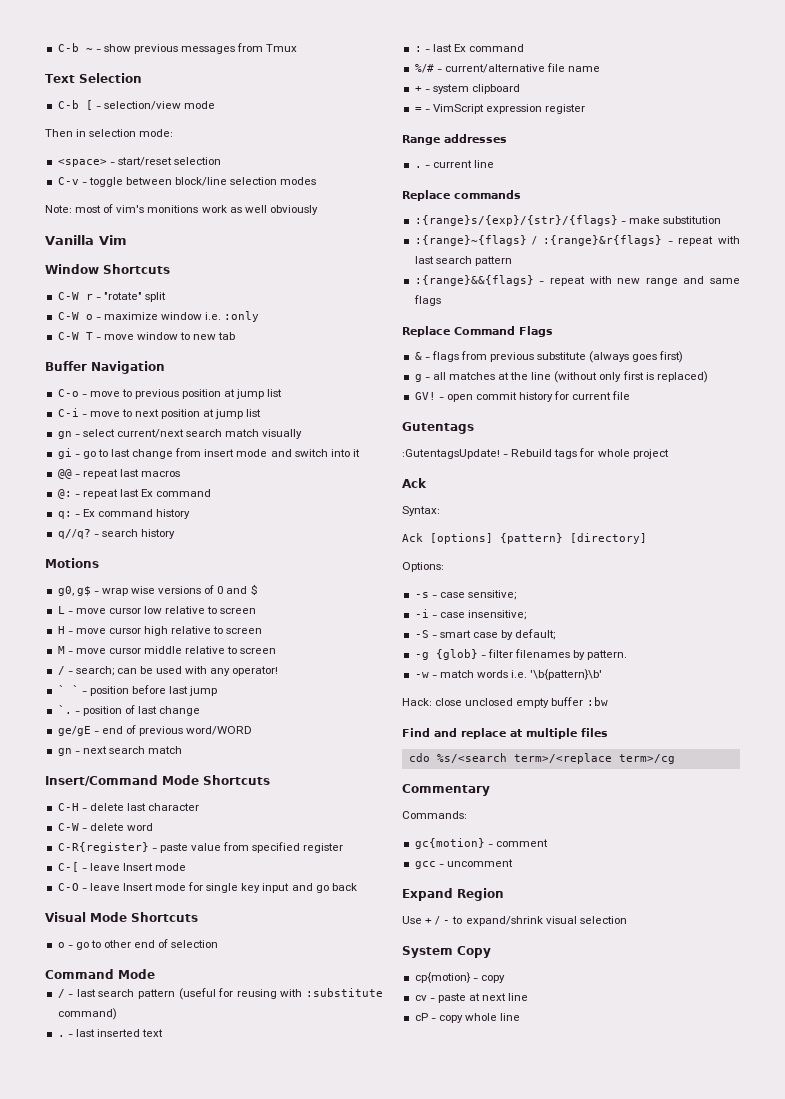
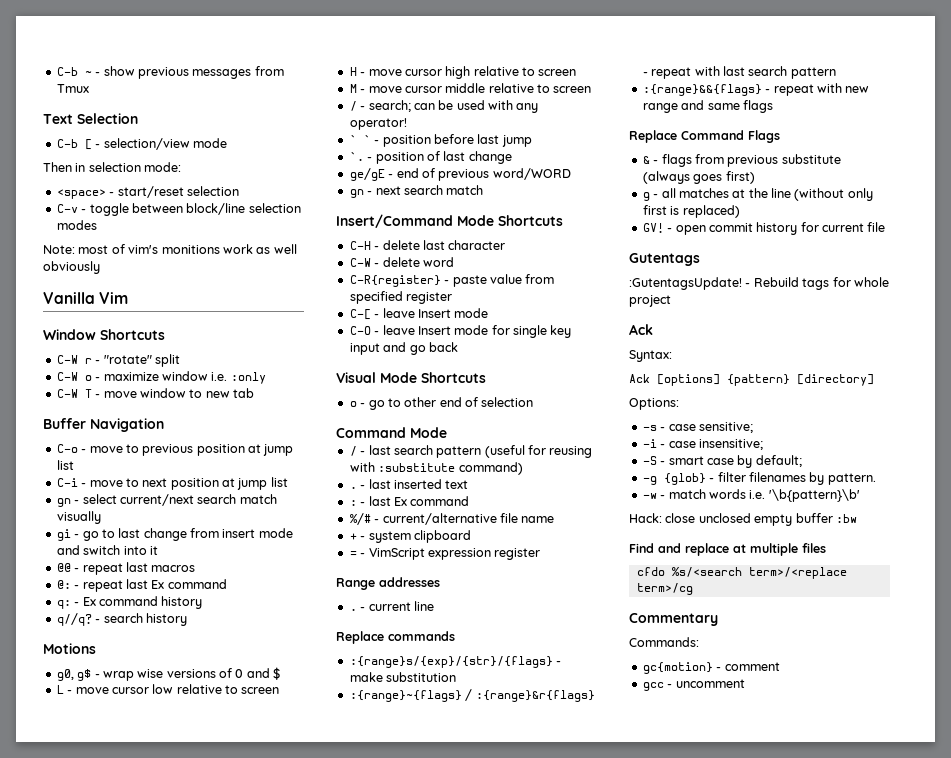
[408,753,430,762] cdo -> [636,567,665,576] cfdo
[402,888,504,901] [402,916,627,926] [402,946,491,958] [414,972,505,983] [414,993,529,1003] [414,1013,521,1023] // Expand Region // Use + / - to expand/shrink visual selection // System Copy // cp{motion} - copy // cv - paste at next line // cP - copy whole line -> (745, 683) none

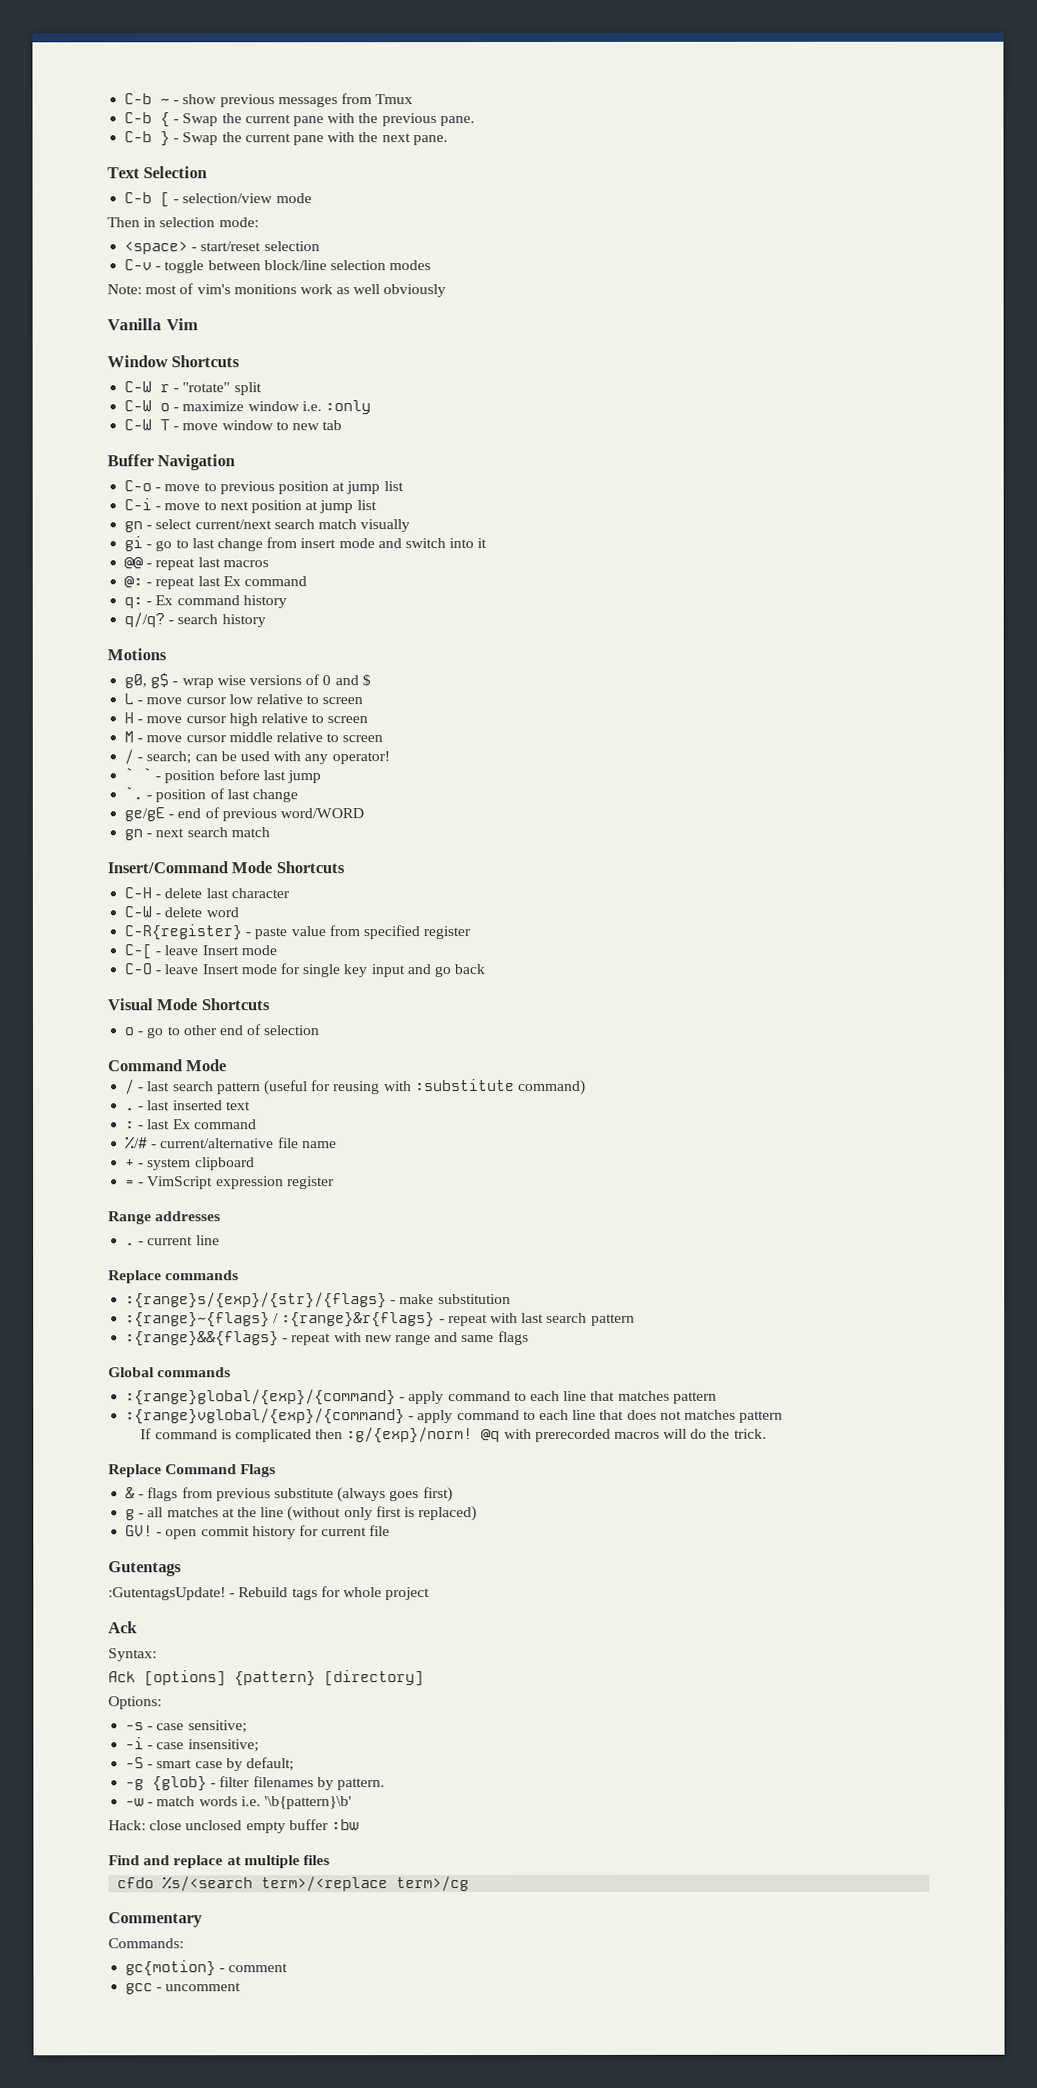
(89, 88) none -> [124,112,475,128] [124,131,448,147] // C-b { - Swap the current pane with the previous pane. // C-b } - Swap the current pane with the next pane.
(773, 106) none -> [108,1367,232,1378] [125,1389,717,1406] [125,1408,784,1425] [140,1427,767,1444] // Global commands // :{range}global/{exp}/{command} - apply command to each line that matches pattern // :{range}vglobal/{exp}/{command} - apply command to each line that does not matches pattern // If command is complicated then :g/{exp}/norm! @q with prerecorded macros will do the trick.

